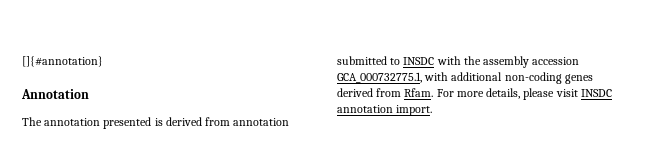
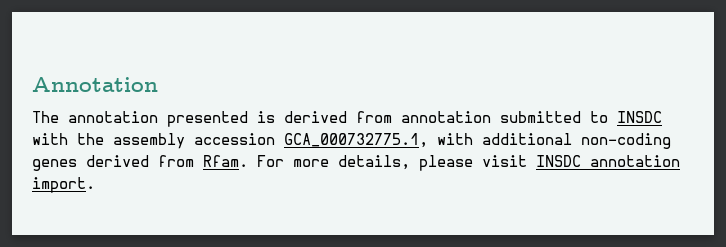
[22,56,103,67] []{#annotation} // -> (32, 84) none

